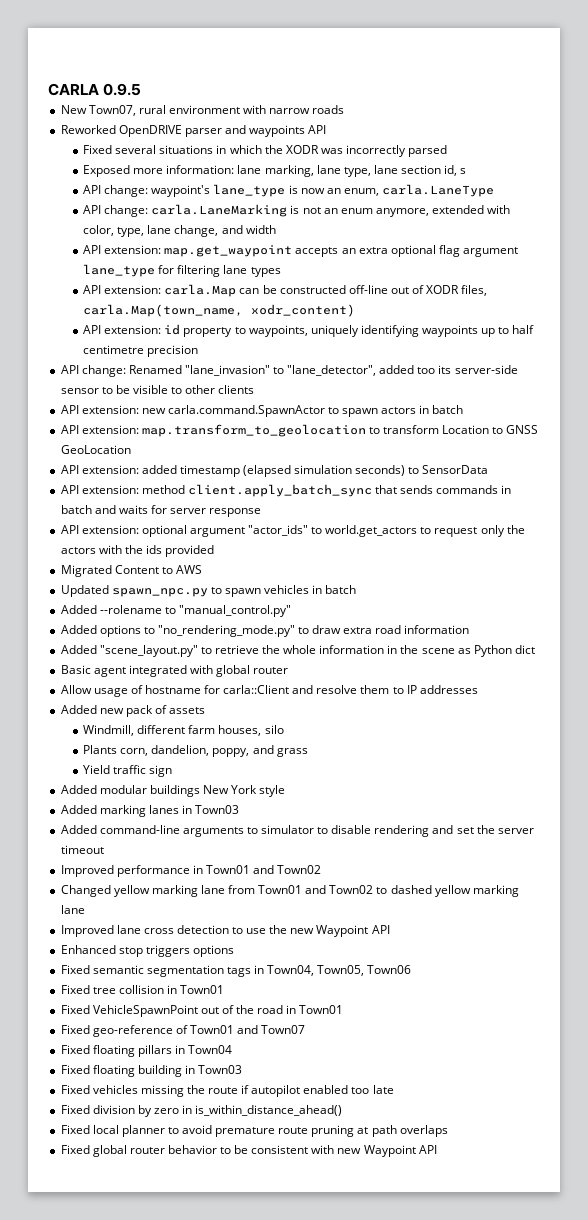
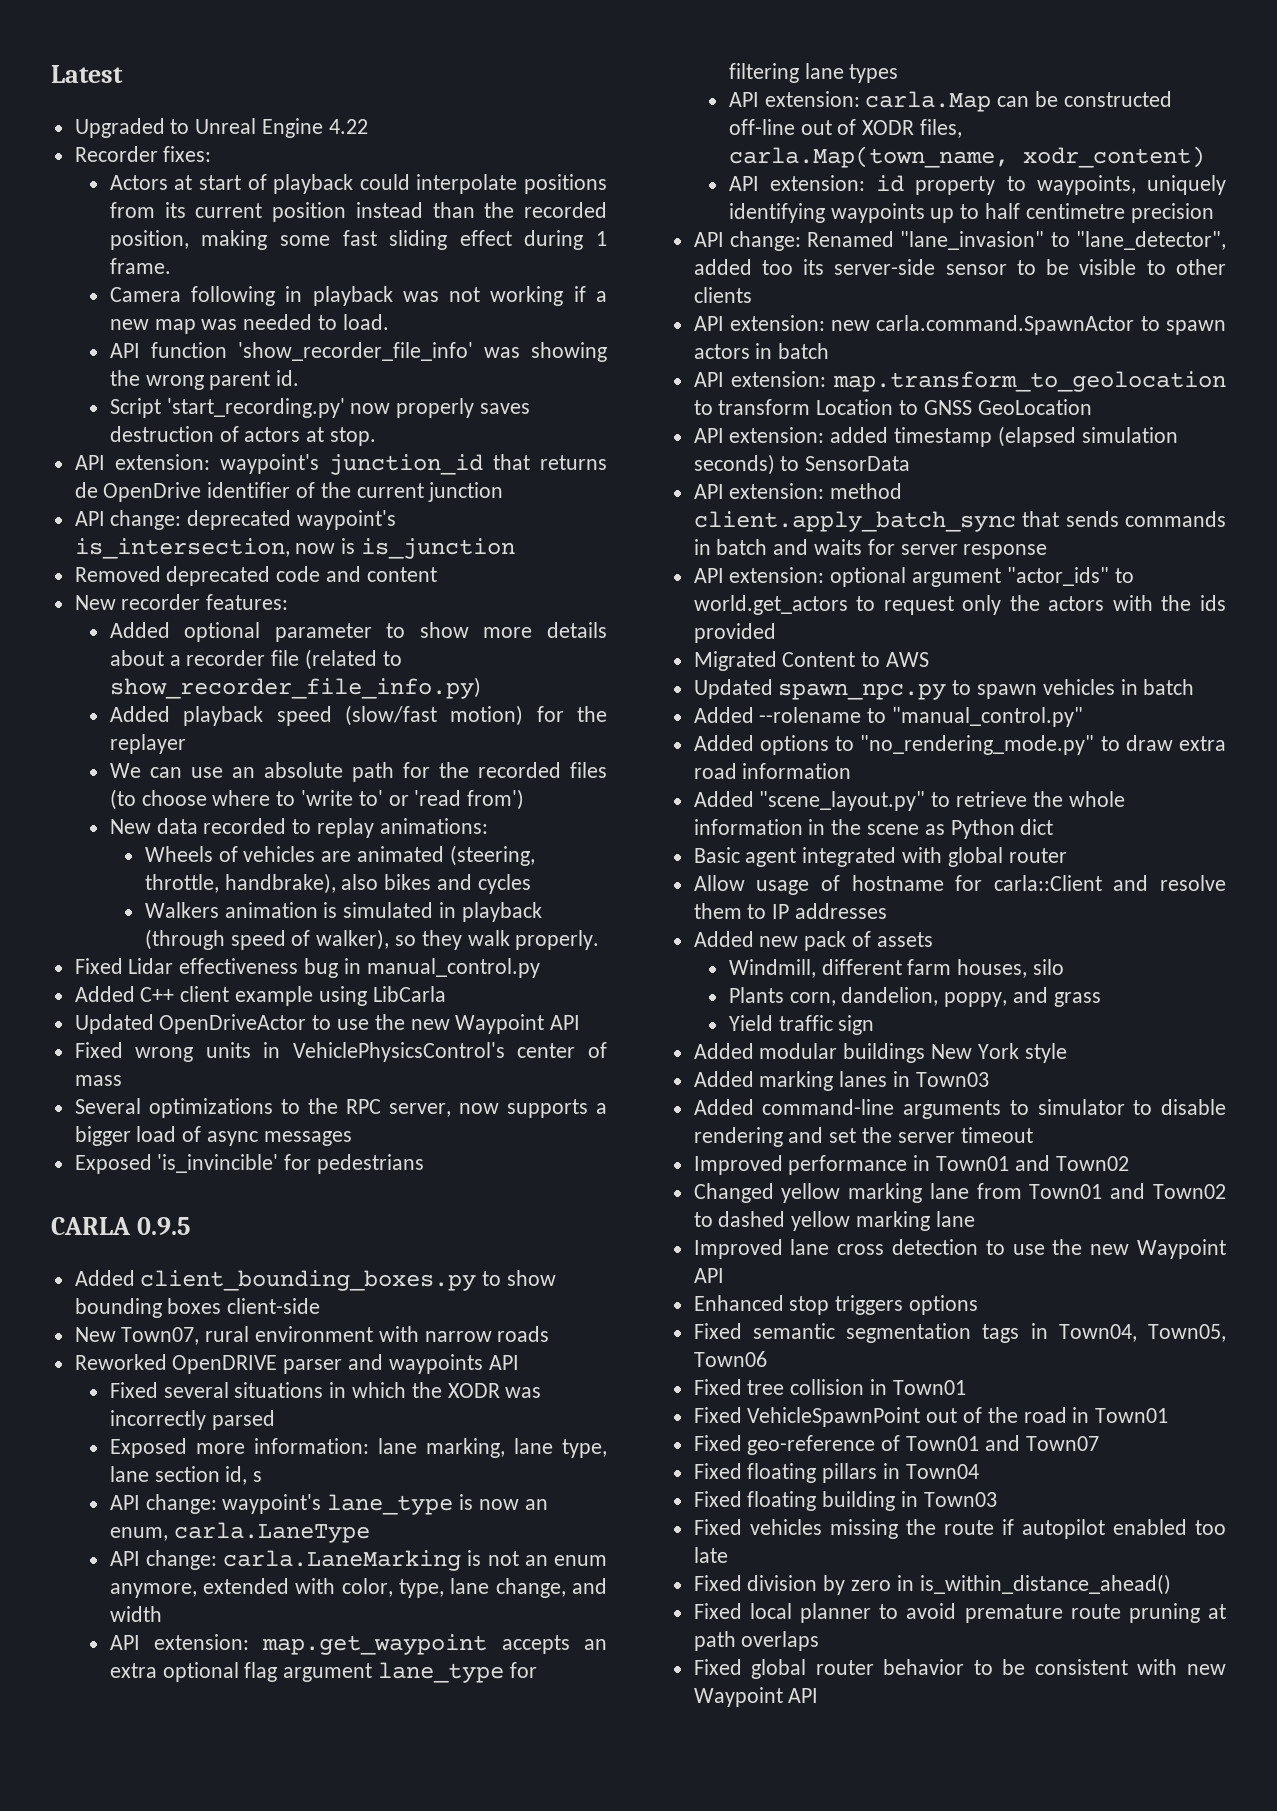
[48,83,142,96] CARLA 0.9.5 -> [51,65,123,83] [74,118,368,138] [74,146,212,162] [109,174,607,194] [109,202,607,222] [109,230,607,250] [109,258,171,274] [109,286,607,306] [109,314,389,334] [109,342,607,362] [109,370,300,390] [109,398,530,418] [109,426,376,446] [74,454,607,475] [74,482,504,502] [74,510,397,530] [74,538,516,559] [74,566,437,586] [74,594,289,610] [109,622,608,642] [109,649,402,670] [109,677,481,699] [109,705,607,726] [109,734,186,754] [109,762,607,782] [109,789,525,810] [109,818,488,838] [144,845,535,866] [144,873,531,894] [144,902,542,922] [144,929,600,950] [74,958,540,978] [74,986,446,1006] [74,1014,581,1034] [74,1042,607,1062] [74,1075,122,1086] [74,1098,607,1118] [74,1126,352,1146] [74,1154,425,1174] [51,1217,192,1235] [74,1270,557,1291] [74,1298,321,1318] Latest // Upgraded to Unreal Engine 4.22 // Recorder fixes: // Actors at start of playback could interpolate positions from its current position instead than the recorded position, making some fast sliding effect during 1 frame. // Camera following in playback was not working if a new map was needed to load. // API function 'show_recorder_file_info' was showing the wrong parent id. // Script 'start_recording.py' now properly saves destruction of actors at stop. // API extension: waypoint's junction_id that returns de OpenDrive identifier of the current junction // API change: deprecated waypoint's is_intersection, now is is_junction // Removed deprecated code and content // New recorder features: // Added optional parameter to show more details about a recorder file (related to show_recorder_file_info.py) // Added playback speed (slow/fast motion) for the replayer // We can use an absolute path for the recorded files (to choose where to 'write to' or 'read from') // New data recorded to replay animations: // Wheels of vehicles are animated (steering, throttle, handbrake), also bikes and cycles // Walkers animation is simulated in playback (through speed of walker), so they walk properly. // Fixed Lidar effectiveness bug in manual_control.py // Added C++ client example using LibCarla // Updated OpenDriveActor to use the new Waypoint API // Fixed wrong units in VehiclePhysicsControl's center of mass // Several optimizations to the RPC server, now supports a bigger load of async messages // Exposed 'is_invincible' for pedestrians // CARLA 0.9.5 // Added client_bounding_boxes.py to show bounding boxes client-side

